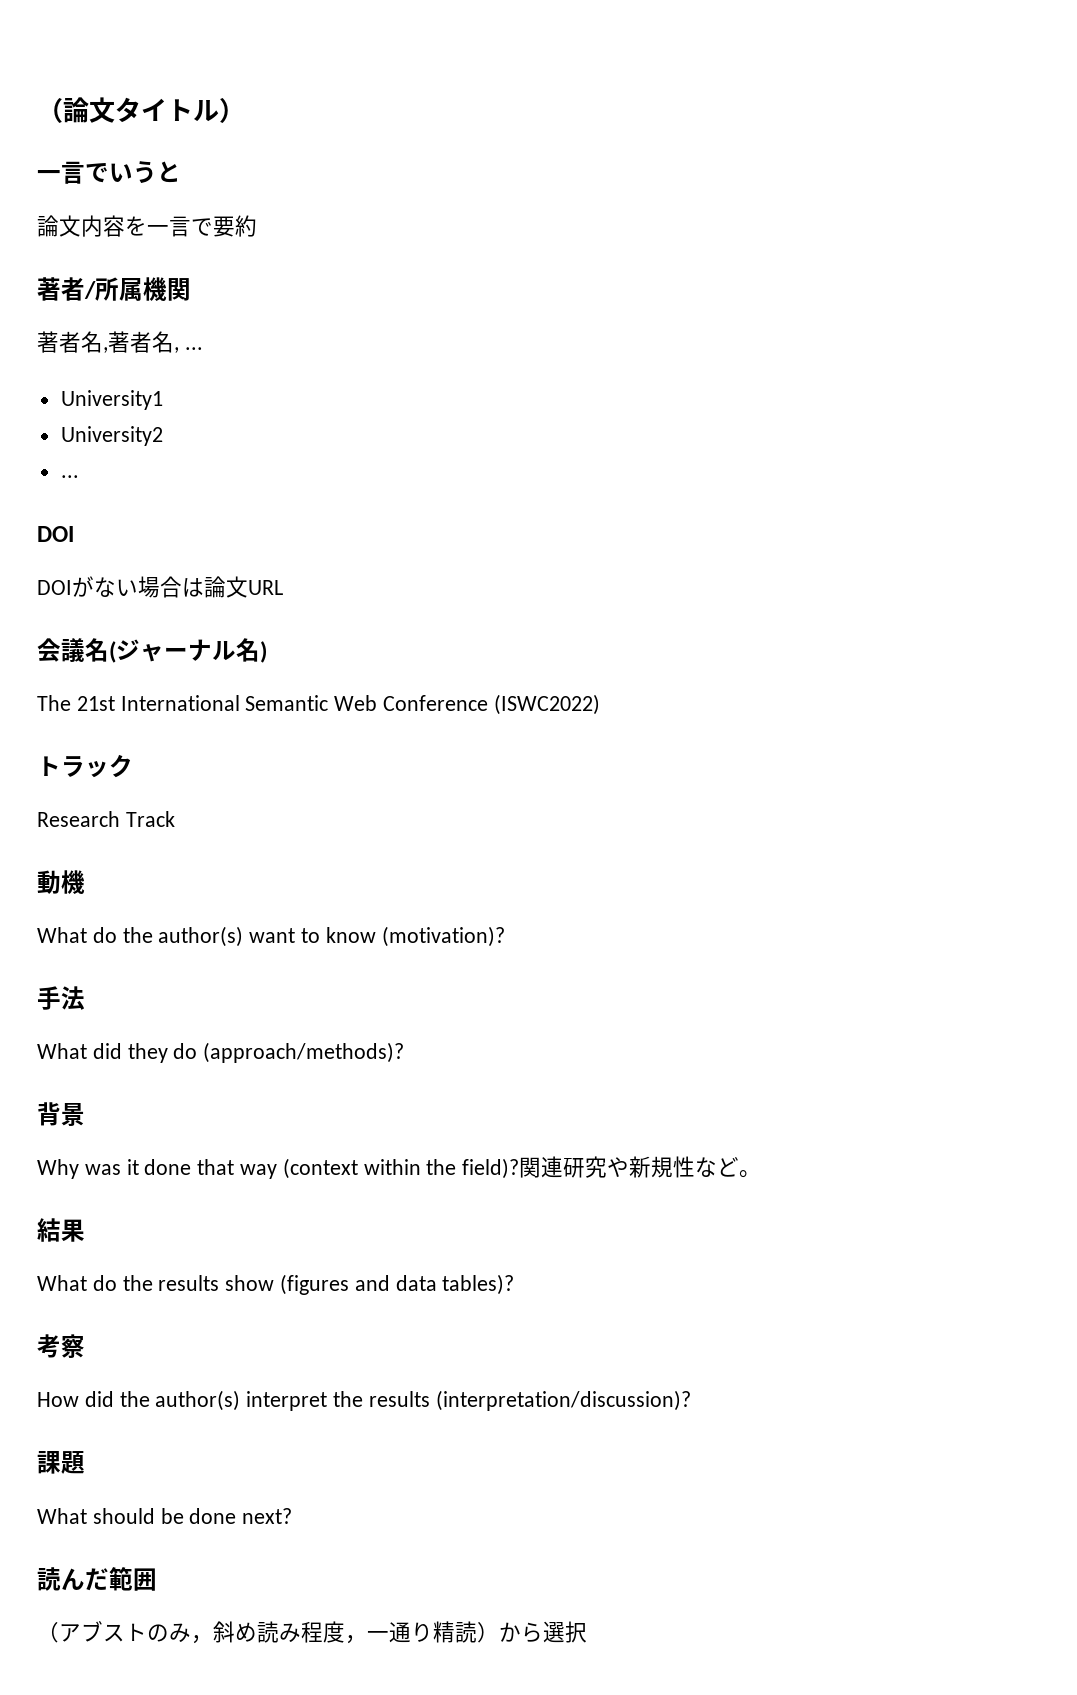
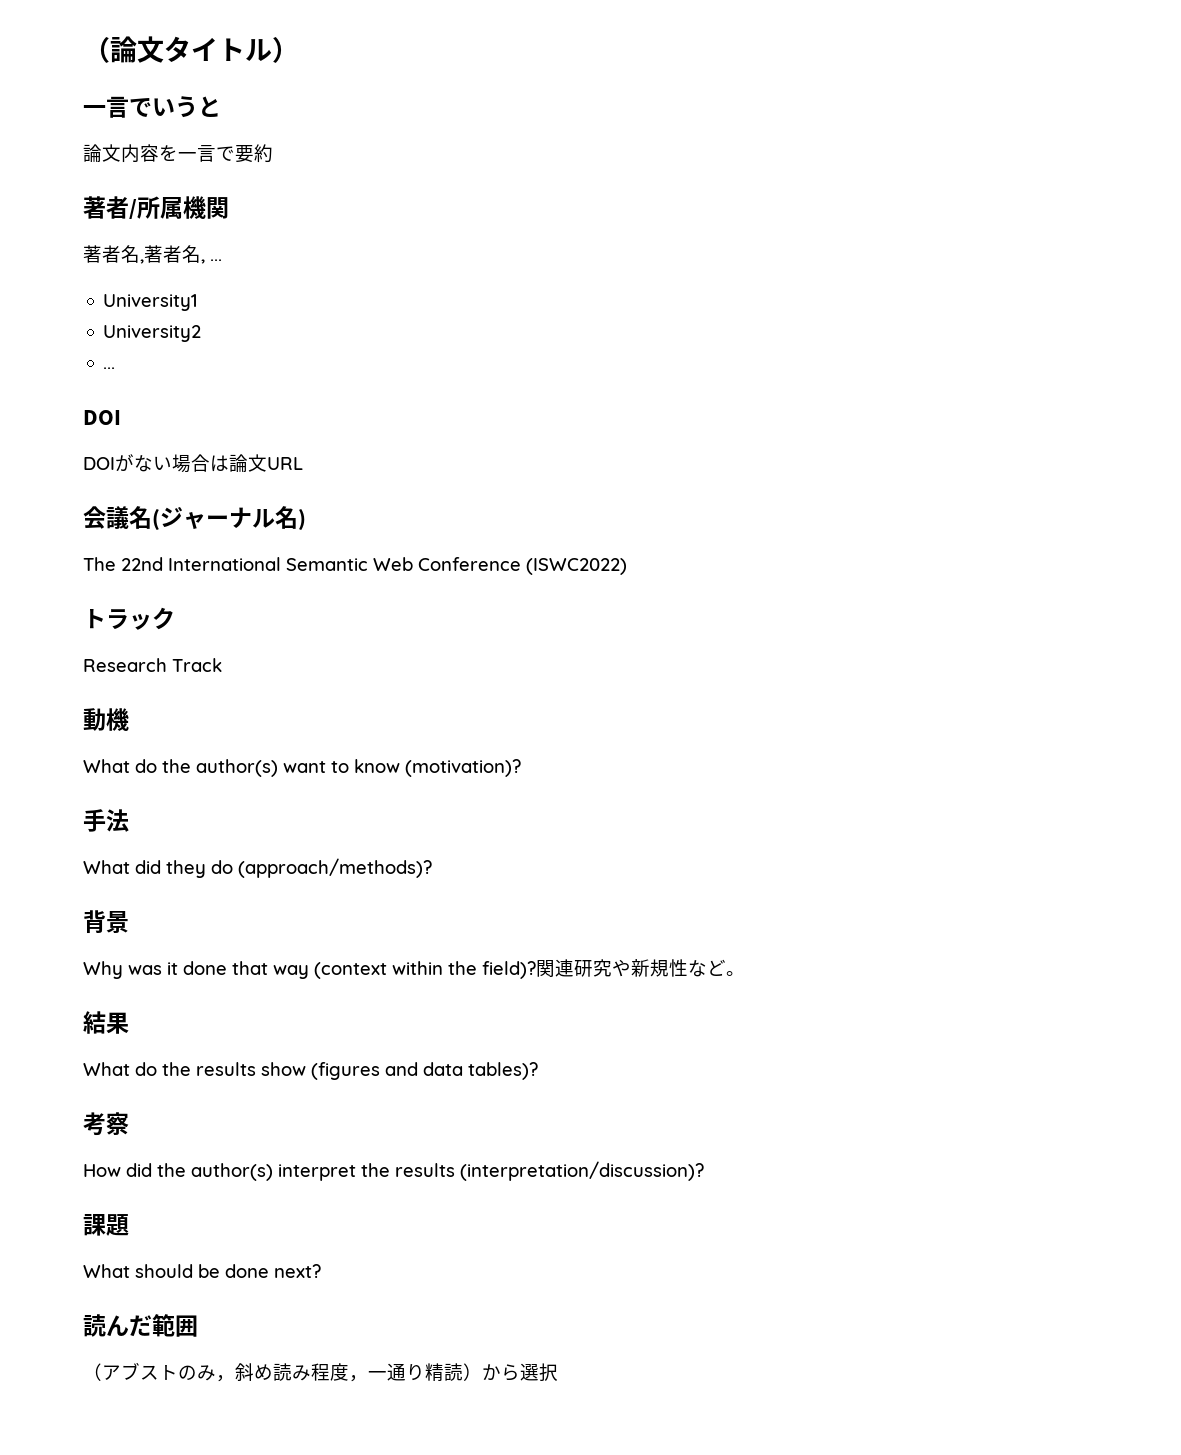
[76,696,115,711] 21st -> [121,557,163,571] 22nd

